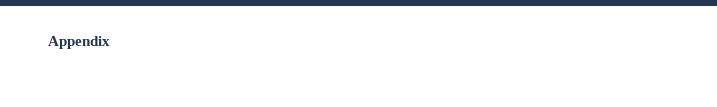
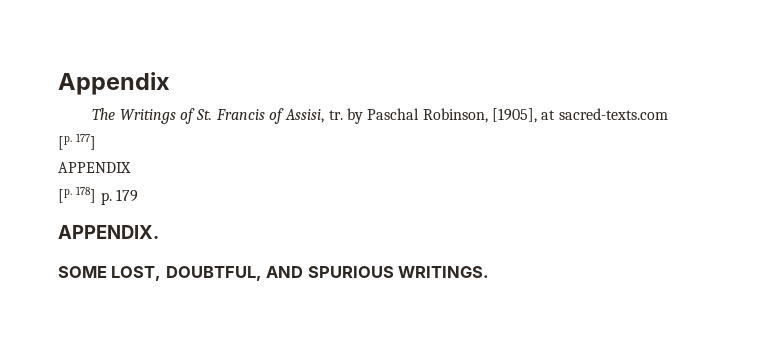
(110, 42) none -> [92,108,668,124] [58,133,97,150] [58,162,131,173] [58,186,138,205] [58,225,159,239] [58,266,490,281] // The Writings of St. Francis of Assisi, tr. by Paschal Robinson, [1905], at sacred-texts.com // [p. 177] // APPENDIX // [p. 178] p. 179 // APPENDIX. // SOME LOST, DOUBTFUL, AND SPURIOUS WRITINGS.

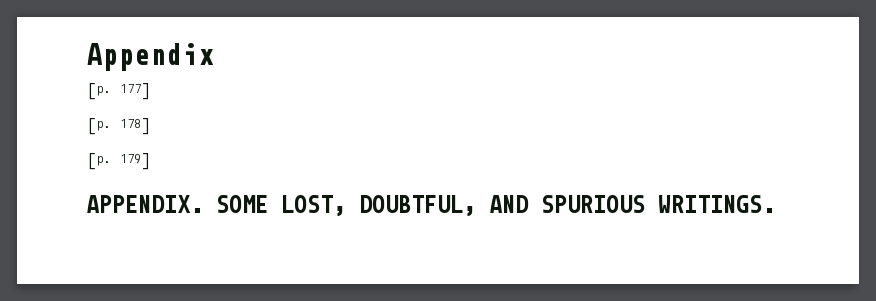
[92,108,668,124] // The Writings of St. Francis of Assisi, tr. by Paschal Robinson, [1905], at sacred-texts.com -> (214, 57) none
[58,162,131,173] [58,186,138,205] APPENDIX // [p. 178] p. 179 -> [86,118,151,135] [86,153,151,170] [p. 178] // [p. 179]
(159, 232) // -> (203, 204) none

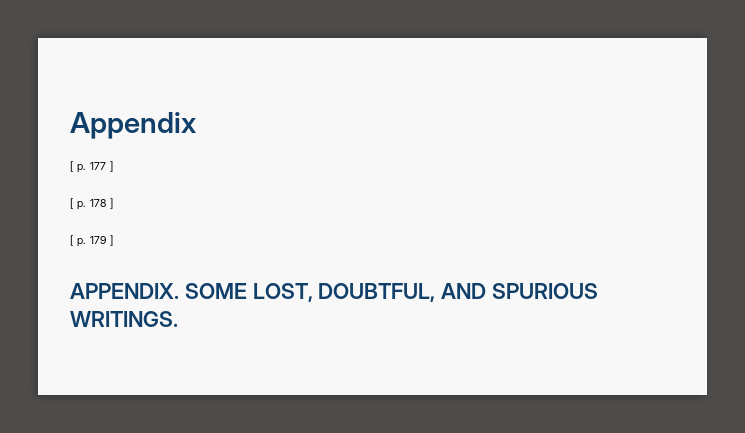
[86,83,151,100] [86,118,151,135] [86,153,151,170] [p. 177] // [p. 178] // [p. 179] -> [70,161,113,173] [70,198,113,210] [70,235,113,247] [ p. 177 ] // [ p. 178 ] // [ p. 179 ]

